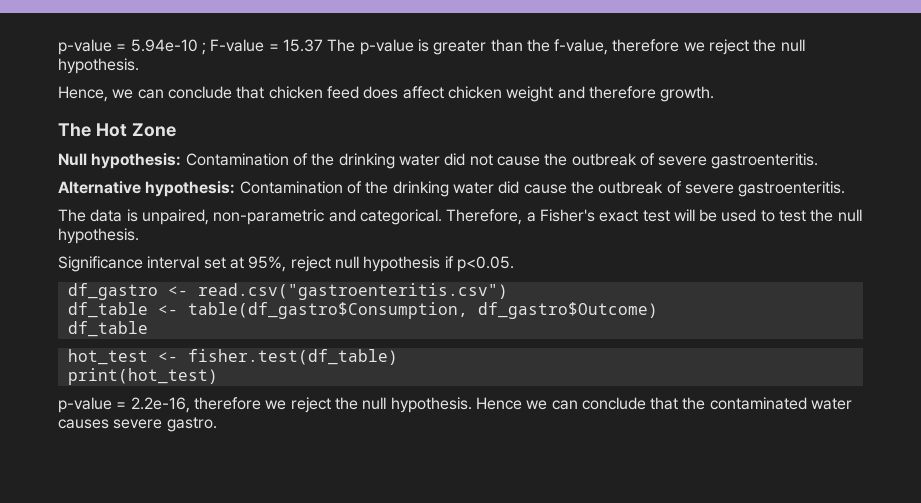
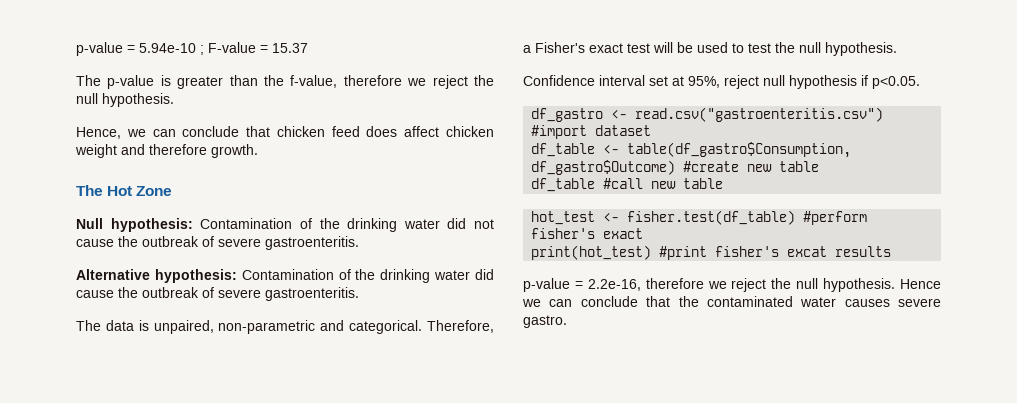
(323, 45) none -> (308, 48) //
[58,256,143,272] Significance -> [523,75,595,86] Confidence
(508, 291) none -> [531,125,652,139] #import dataset
[67,321,148,337] [67,349,398,365] [67,368,218,385] // df_table // hot_test <- fisher.test(df_table) // print(hot_test) -> [683,161,820,172] [531,178,724,192] [531,210,868,225] [531,228,644,239] [531,245,892,260] #create new table // df_table #call new table // hot_test <- fisher.test(df_table) #perform fisher's exact // print(hot_test) #print fisher's excat results

